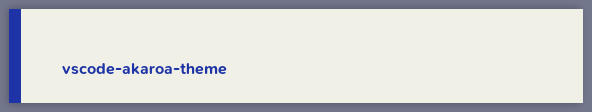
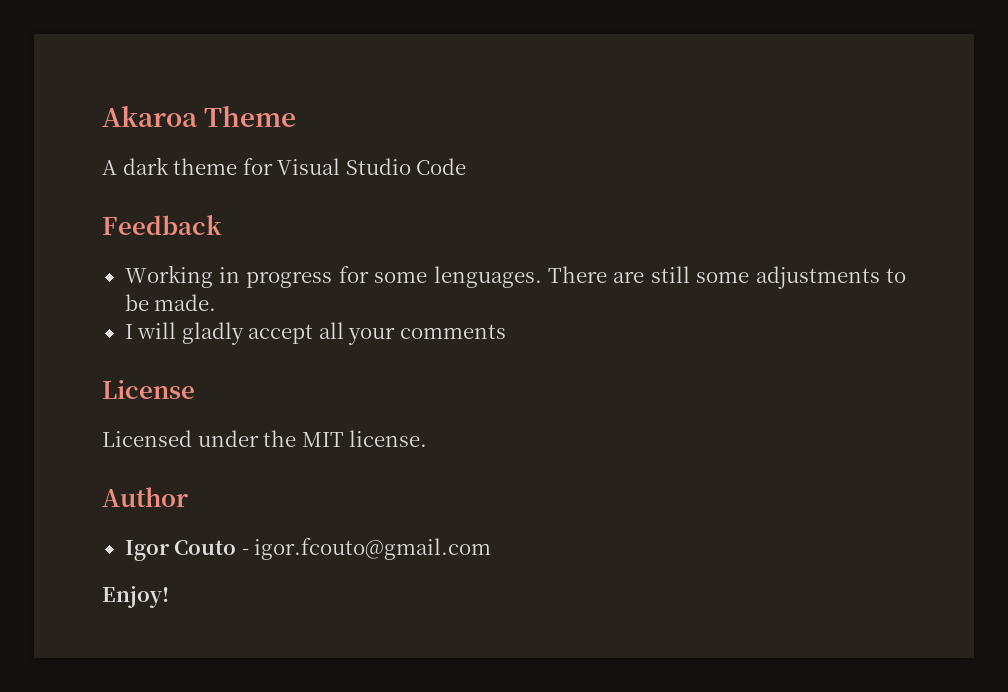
[62,63,227,75] vscode-akaroa-theme -> [102,106,297,127] [102,157,467,175] [102,215,222,235] [124,265,906,289] [124,294,217,311] [124,322,506,345] [102,380,195,399] [102,430,428,447] [102,487,188,507] [124,538,492,561] [102,586,169,608] Akaroa Theme // A dark theme for Visual Studio Code // Feedback // Working in progress for some lenguages. There are still some adjustments to be made. // I will gladly accept all your comments // License // Licensed under the MIT license. // Author // Igor Couto - igor.fcouto@gmail.com // Enjoy!

